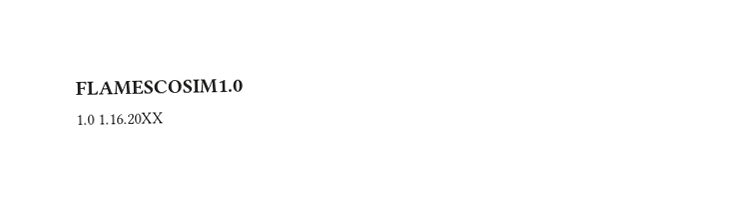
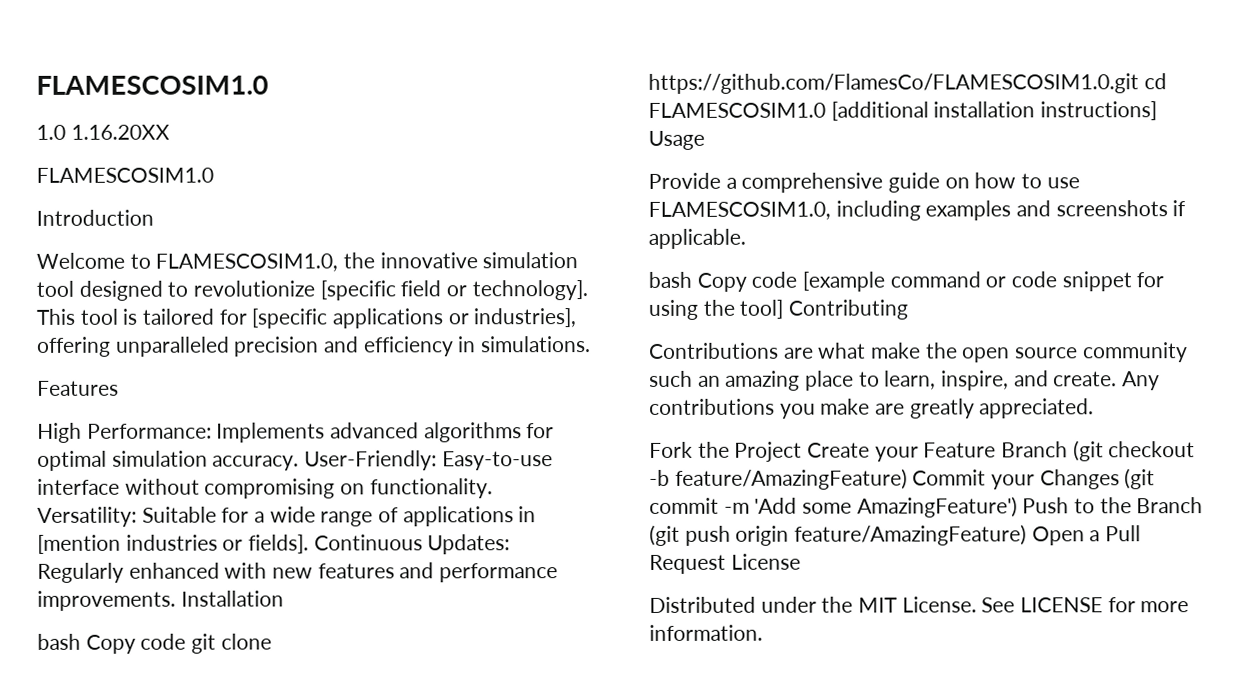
(165, 119) none -> [36,167,214,183] [36,209,154,226] [36,252,579,272] [36,280,588,301] [36,308,577,329] [36,336,592,357] [37,380,119,396] [37,422,555,443] [37,450,553,471] [37,478,493,499] [37,506,537,527] [37,534,511,555] [37,562,559,583] [37,590,284,611] [37,633,272,654] [648,73,1167,94] [648,101,1158,121] [648,130,705,150] [648,172,1080,193] [648,200,1187,221] [648,228,746,249] [648,271,1165,292] [648,299,909,320] [649,342,1188,363] [649,370,1161,391] [649,398,1095,419] [649,440,1196,462] [649,468,1156,490] [649,496,1204,518] [649,524,1142,546] [649,553,801,574] [649,596,1190,613] [649,624,763,641] // FLAMESCOSIM1.0 // Introduction // Welcome to FLAMESCOSIM1.0, the innovative simulation tool designed to revolutionize [specific field or technology]. This tool is tailored for [specific applications or industries], offering unparalleled precision and efficiency in simulations. // Features // High Performance: Implements advanced algorithms for optimal simulation accuracy. User-Friendly: Easy-to-use interface without compromising on functionality. Versatility: Suitable for a wide range of applications in [mention industries or fields]. Continuous Updates: Regularly enhanced with new features and performance improvements. Installation // bash Copy code git clone https://github.com/FlamesCo/FLAMESCOSIM1.0.git cd FLAMESCOSIM1.0 [additional installation instructions] Usage // Provide a comprehensive guide on how to use FLAMESCOSIM1.0, including examples and screenshots if applicable. // bash Copy code [example command or code snippet for using the tool] Contributing // Contributions are what make the open source community such an amazing place to learn, inspire, and create. Any contributions you make are greatly appreciated. // Fork the Project Create your Feature Branch (git checkout -b feature/AmazingFeature) Commit your Changes (git commit -m 'Add some AmazingFeature') Push to the Branch (git push origin feature/AmazingFeature) Open a Pull Request License // Distributed under the MIT License. See LICENSE for more information.

